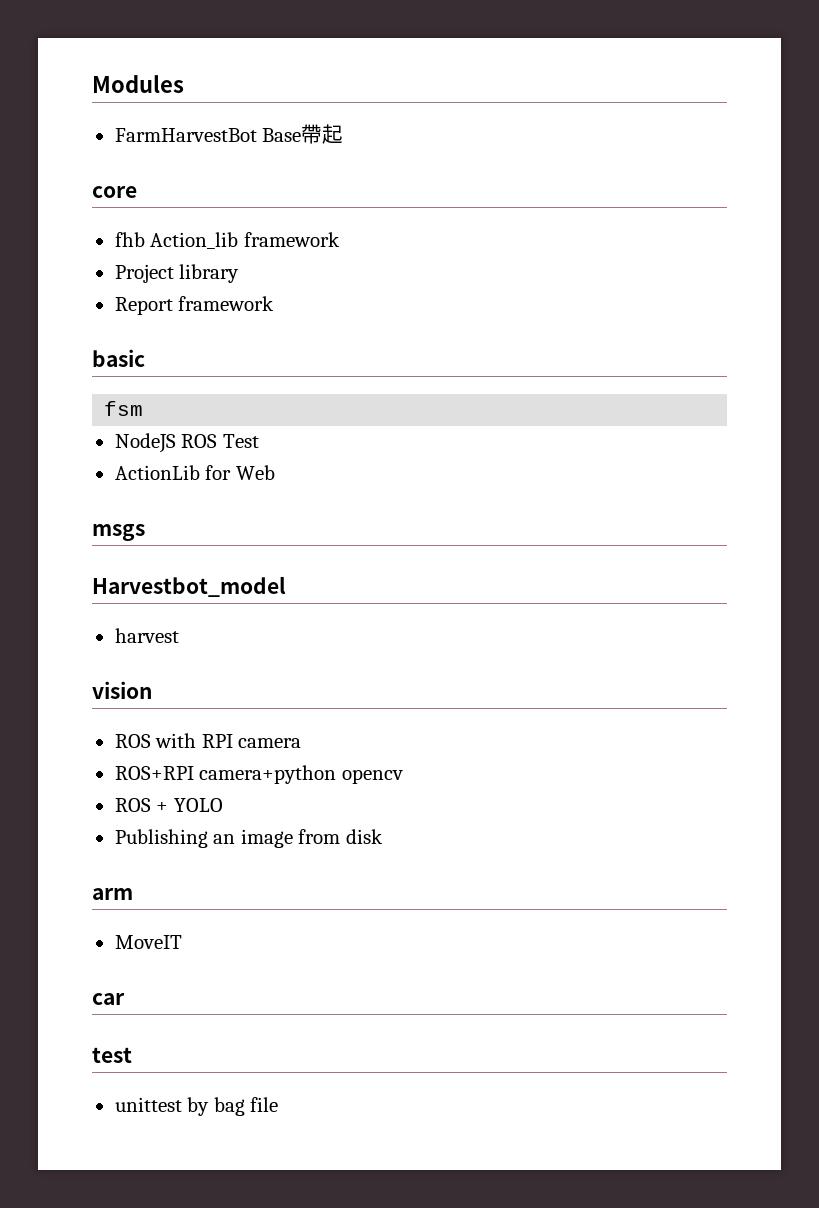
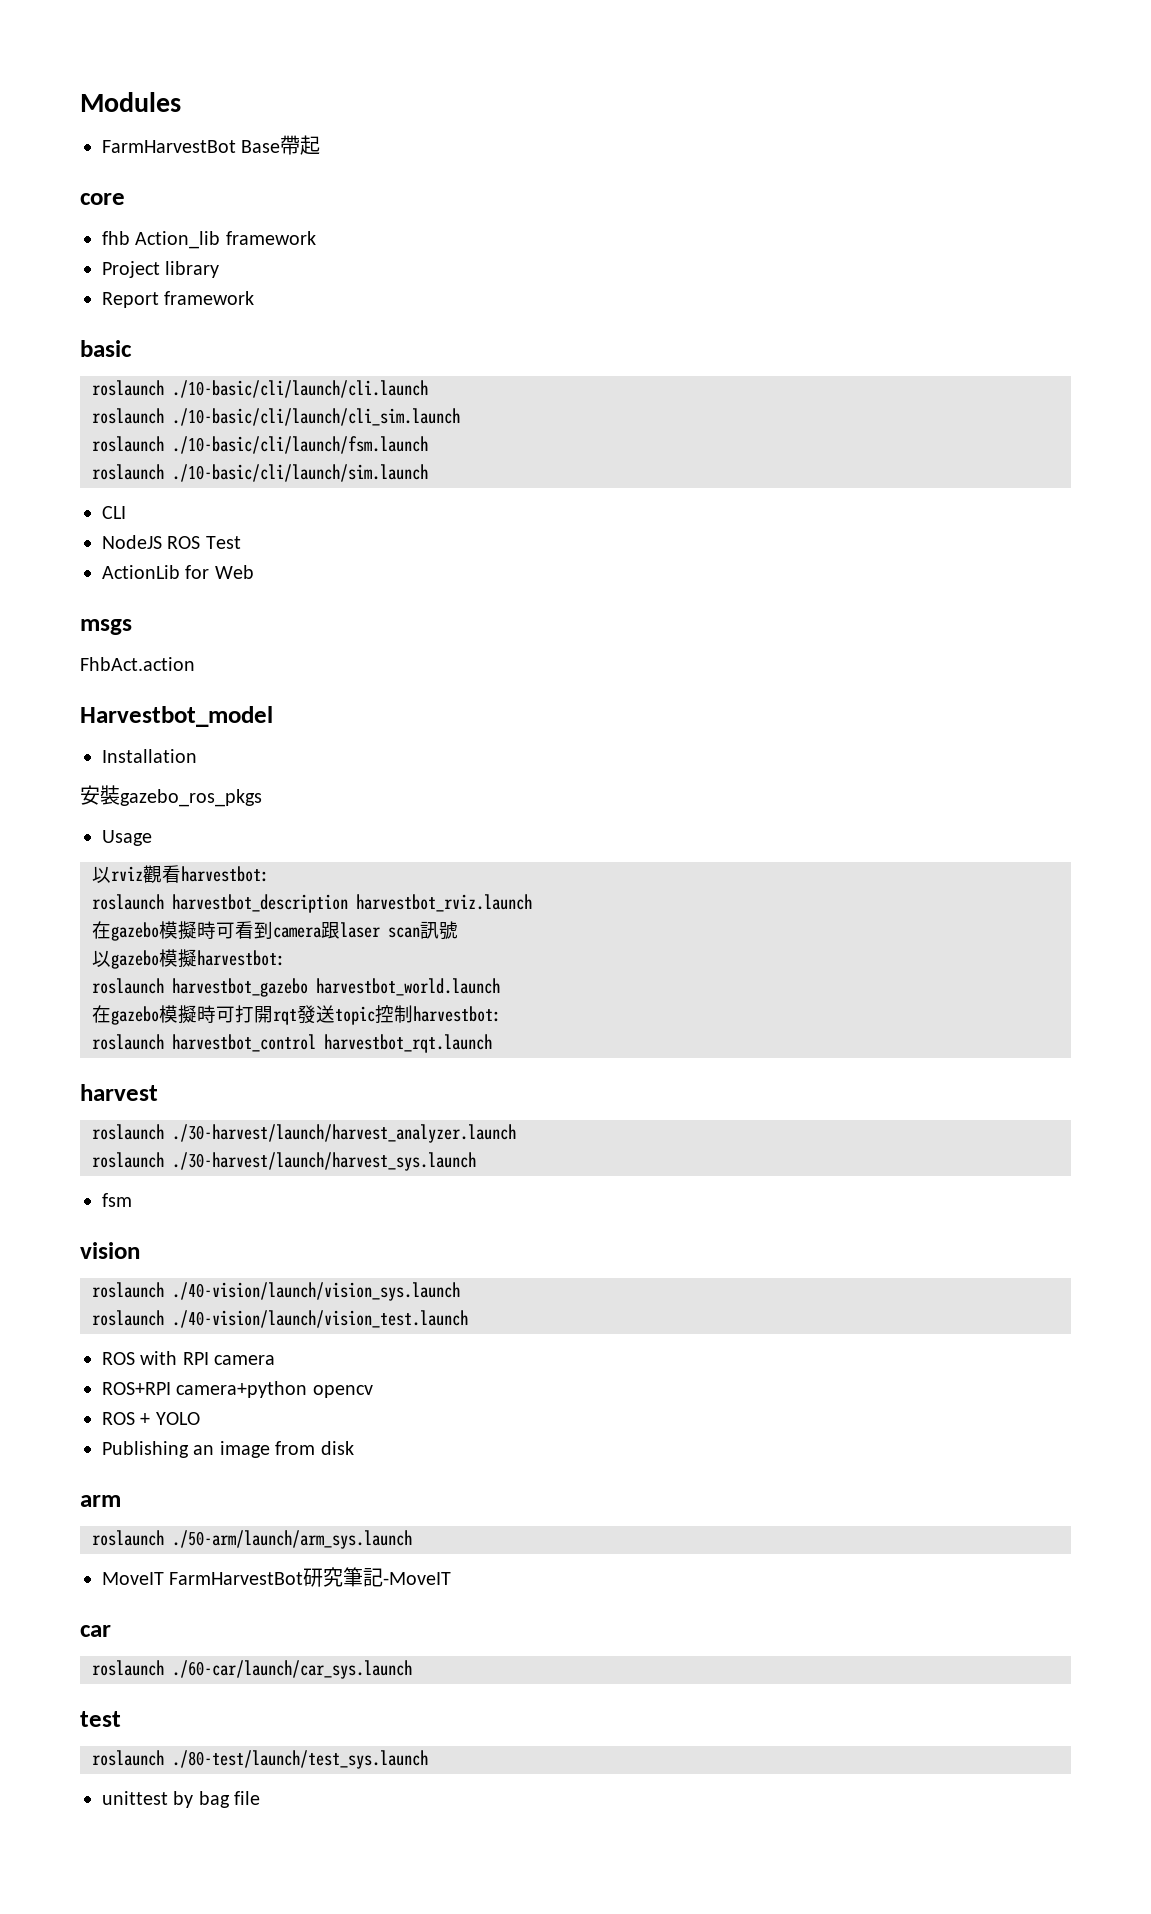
[104,401,144,416] fsm -> [92,380,428,398] [92,408,460,426] [92,436,428,454] [92,464,428,482] [102,506,126,519] roslaunch ./10-basic/cli/launch/cli.launch // roslaunch ./10-basic/cli/launch/cli_sim.launch // roslaunch ./10-basic/cli/launch/fsm.launch // roslaunch ./10-basic/cli/launch/sim.launch // CLI
(145, 532) none -> [80,657,195,671] // FhbAct.action
[114,628,179,643] [92,681,152,699] harvest // vision -> [102,749,197,763] [80,785,262,807] [102,830,152,846] [92,865,269,883] [92,894,532,913] [92,921,458,941] [92,949,285,969] [92,978,500,997] [92,1005,501,1025] [92,1034,492,1053] [80,1084,158,1101] [92,1124,516,1143] [92,1152,476,1171] [102,1193,132,1207] [80,1242,140,1259] [92,1282,460,1301] [92,1310,468,1328] Installation // 安裝gazebo_ros_pkgs // Usage // 以rviz觀看harvestbot: // roslaunch harvestbot_description harvestbot_rviz.launch // 在gazebo模擬時可看到camera跟laser scan訊號 // 以gazebo模擬harvestbot: // roslaunch harvestbot_gazebo harvestbot_world.launch // 在gazebo模擬時可打開rqt發送topic控制harvestbot: // roslaunch harvestbot_control harvestbot_rqt.launch // harvest // roslaunch ./30-harvest/launch/harvest_analyzer.launch // roslaunch ./30-harvest/launch/harvest_sys.launch // fsm // vision // roslaunch ./40-vision/launch/vision_sys.launch // roslaunch ./40-vision/launch/vision_test.launch
(133, 894) none -> [92,1530,412,1549] // roslaunch ./50-arm/launch/arm_sys.launch
(182, 942) none -> [169,1567,452,1587] FarmHarvestBot研究筆記-MoveIT
(125, 999) none -> [92,1660,412,1679] // roslaunch ./60-car/launch/car_sys.launch
(132, 1055) none -> [92,1750,428,1769] // roslaunch ./80-test/launch/test_sys.launch

